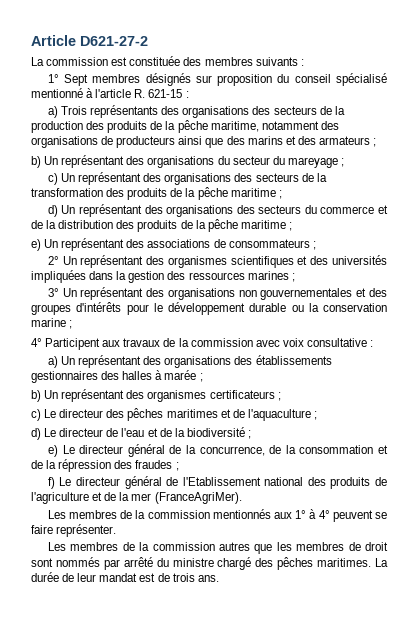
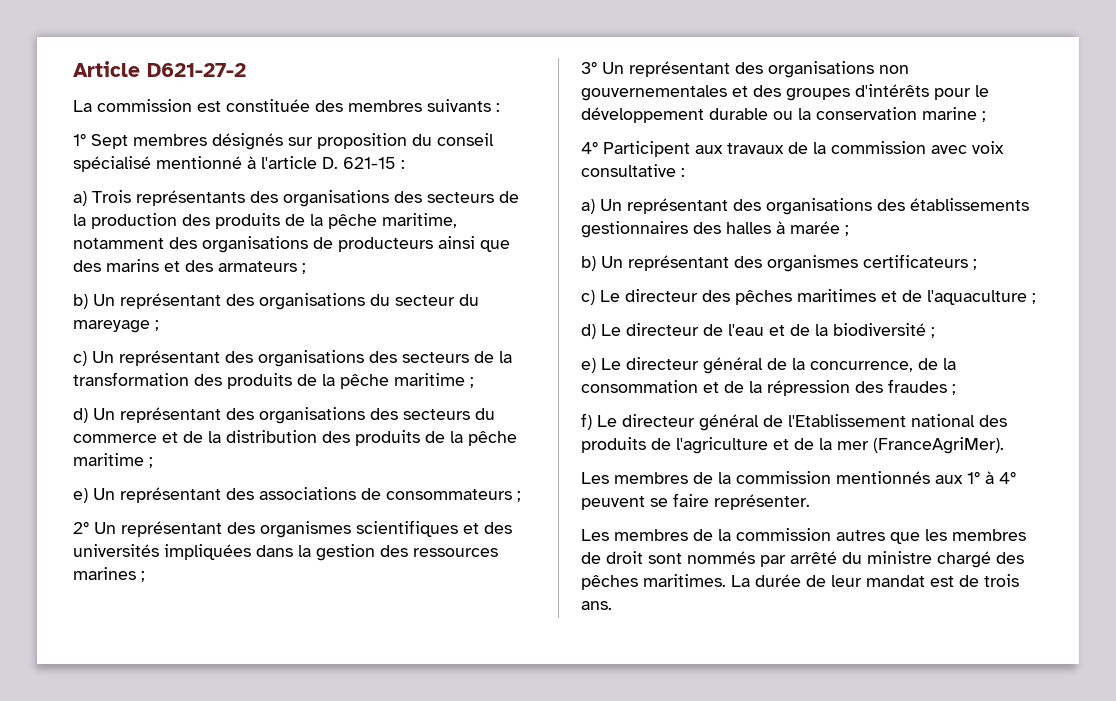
[134,89,146,98] R. -> [322,157,338,169] D.

